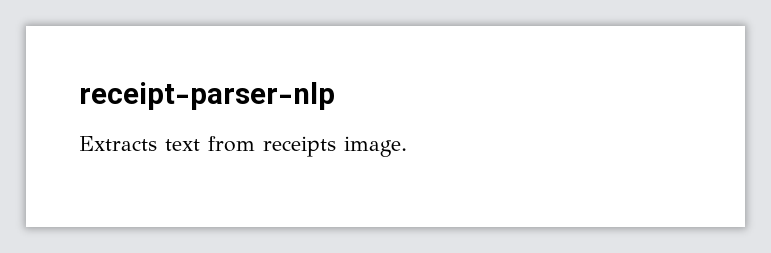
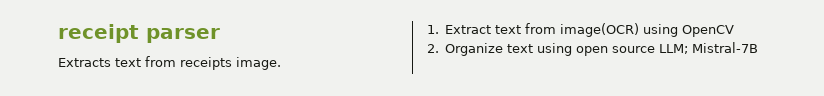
[79,82,335,110] receipt-parser-nlp -> [58,24,220,43] receipt parser
(407, 146) none -> [427,23,735,37] [427,42,759,56] // 1. Extract text from image(OCR) using OpenCV // 2. Organize text using open source LLM; Mistral-7B

